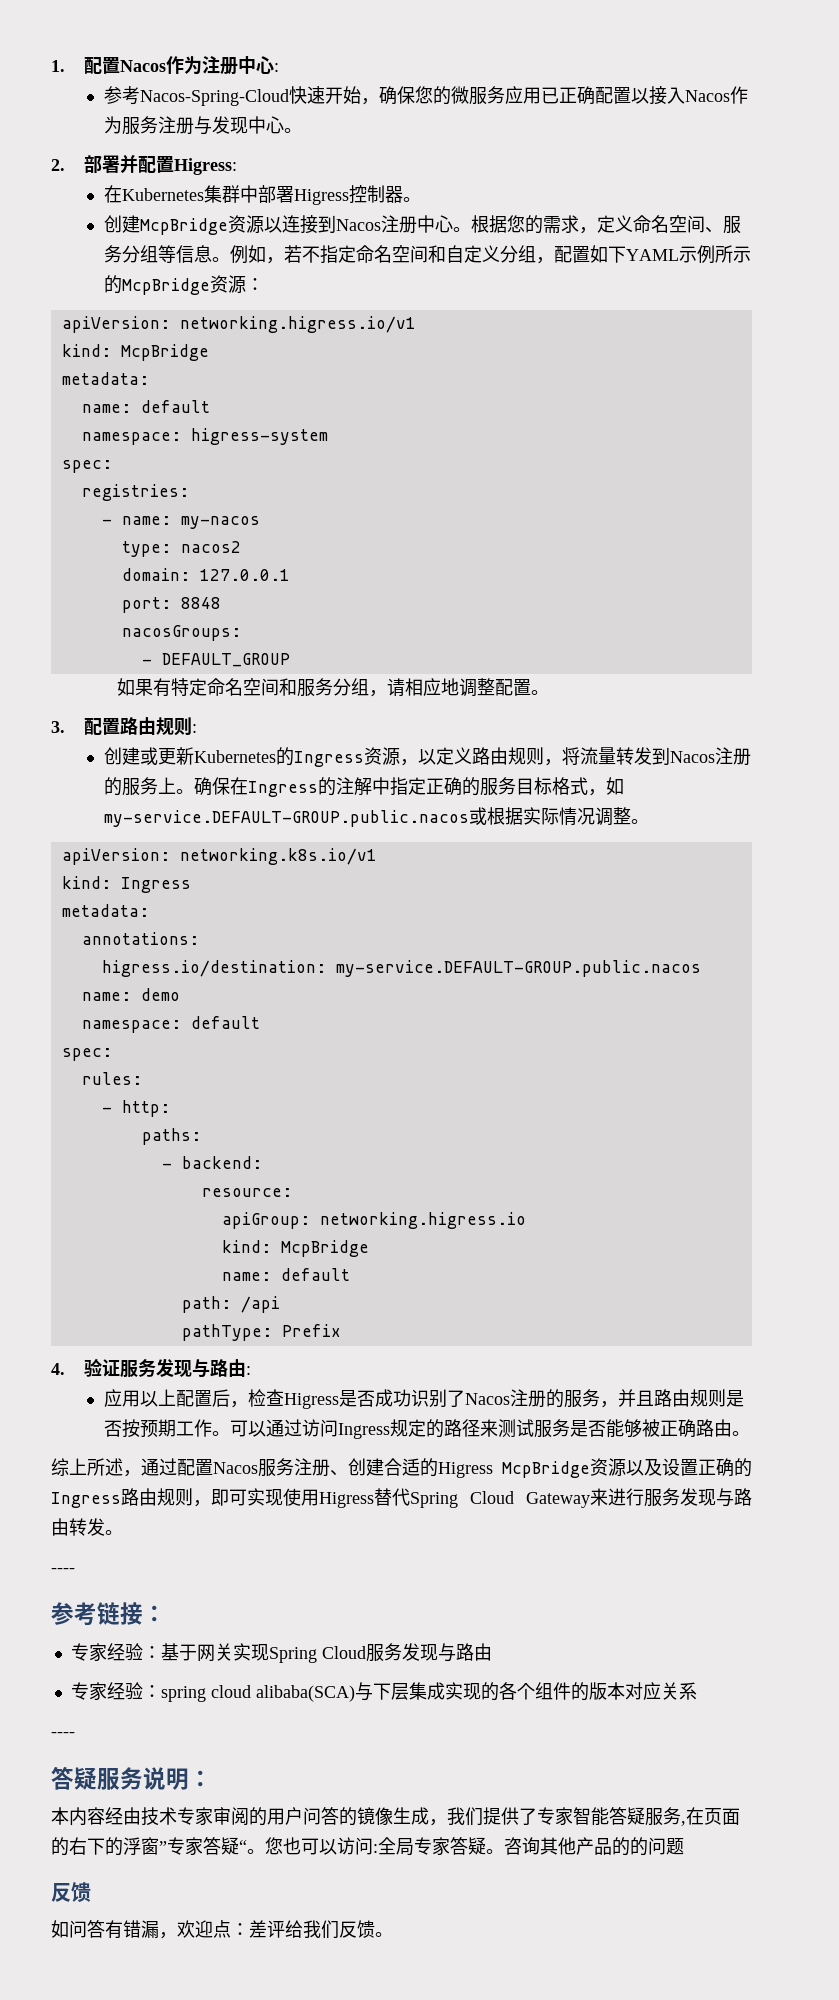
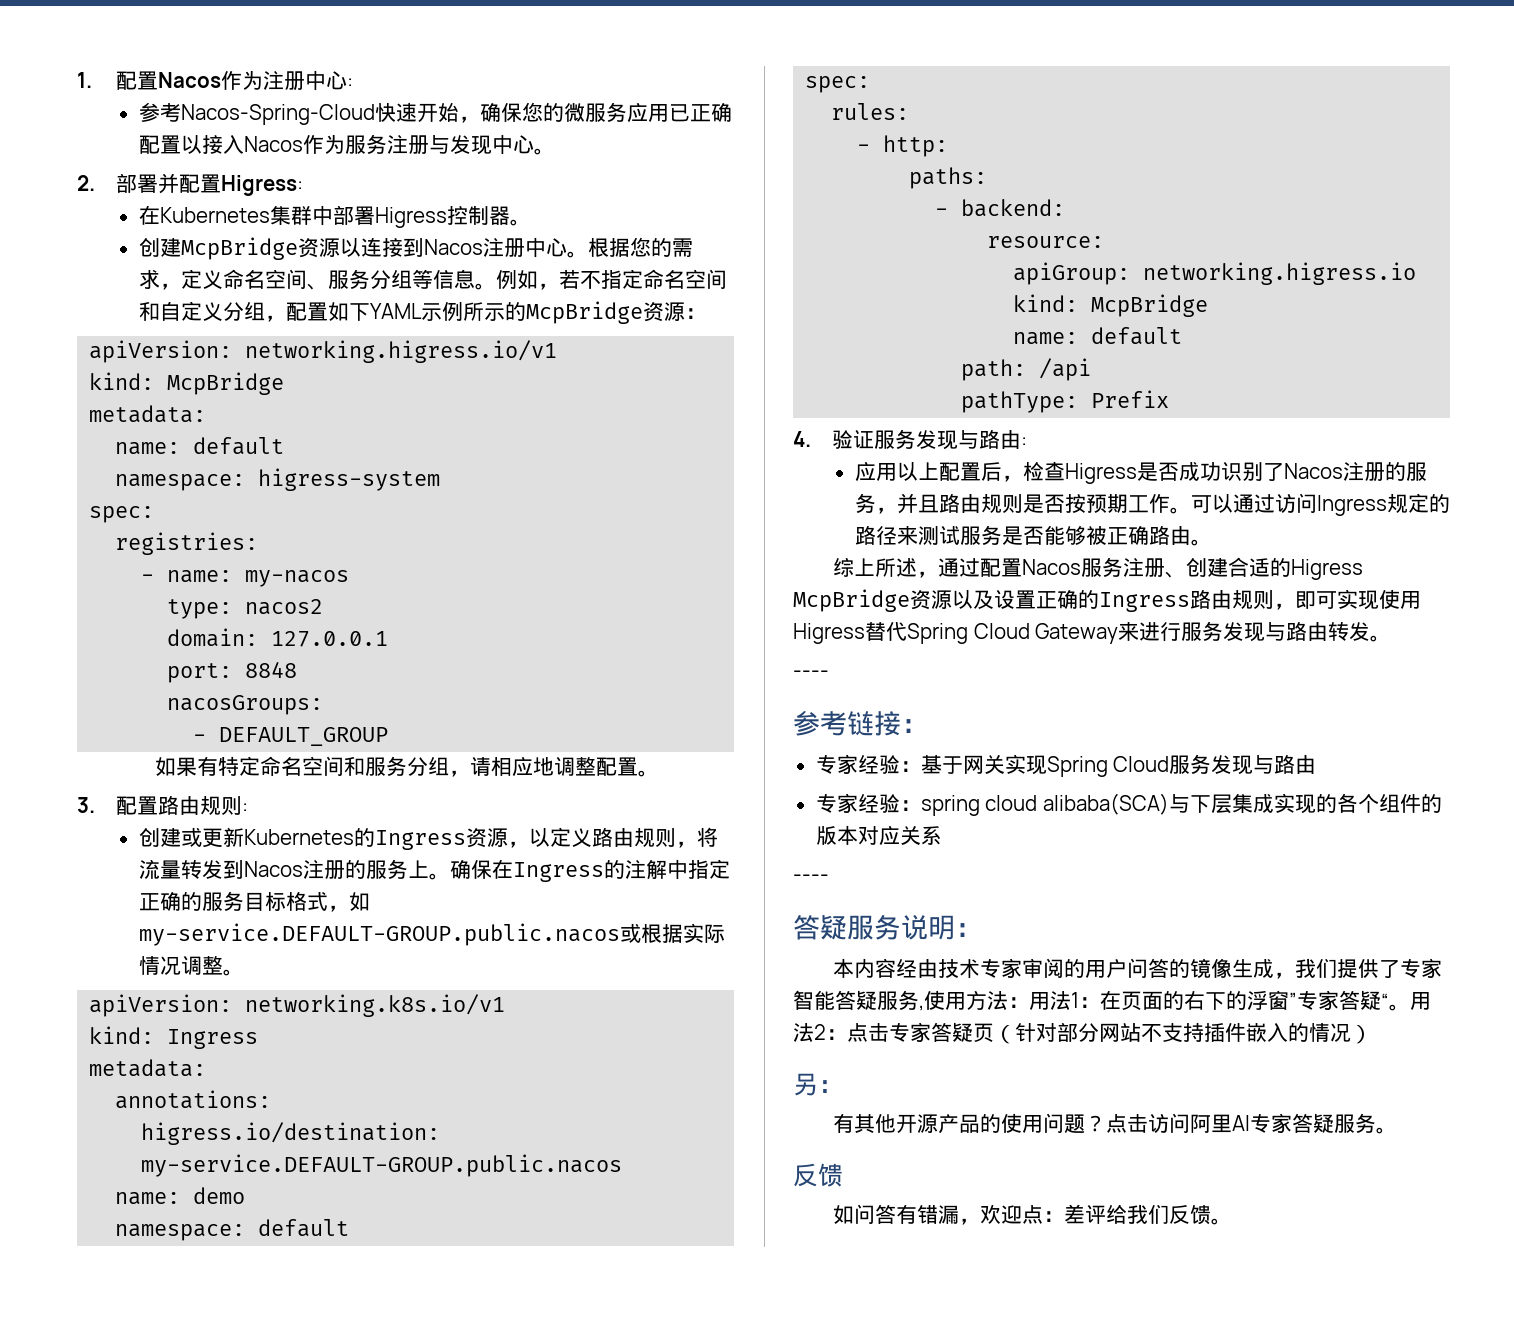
(686, 1823) none -> [924,990,1100,1010] 使用方法：用法1：
[265,1837,684,1856] 您也可以访问:全局专家答疑。咨询其他产品的的问题 -> [1410,992,1431,1010] [793,1022,1372,1044] [793,1073,843,1096] [833,1113,1398,1134] 用法2：点击专家答疑页（针对部分网站不支持插件嵌入的情况） // 另： // 有其他开源产品的使用问题？点击访问阿里AI专家答疑服务。

